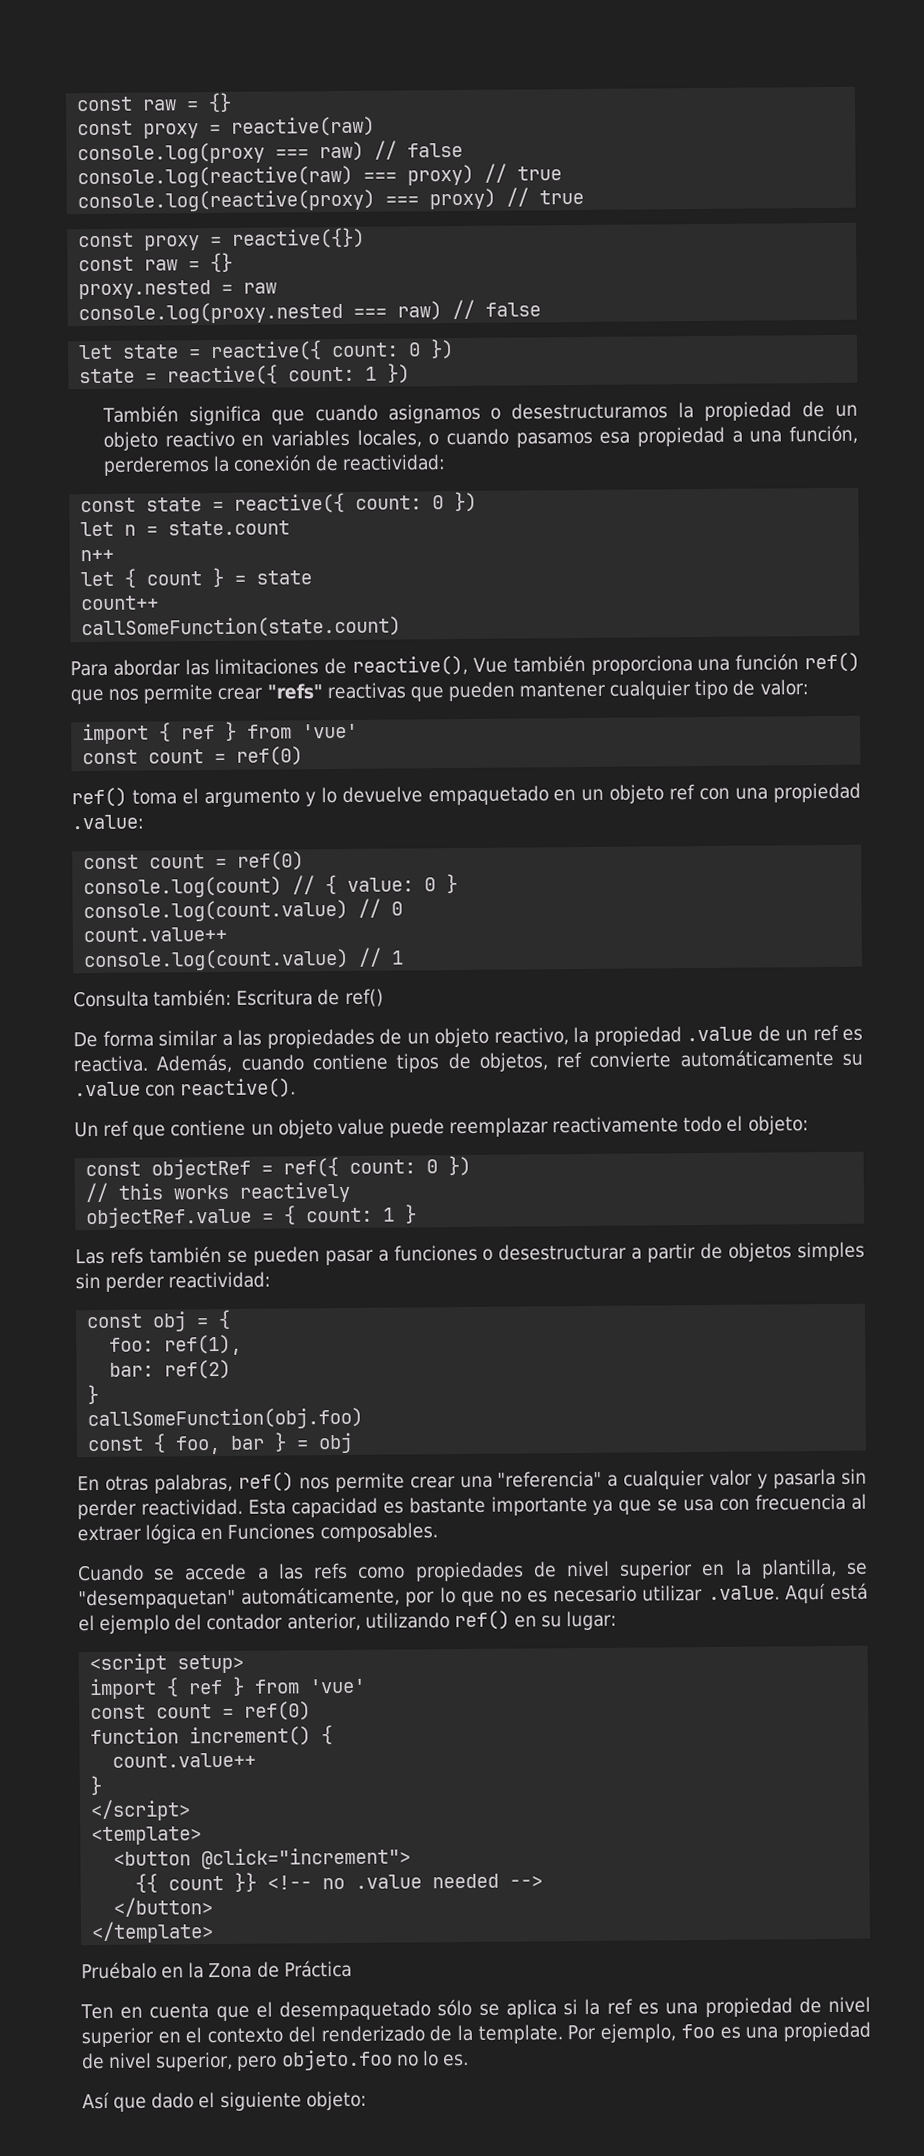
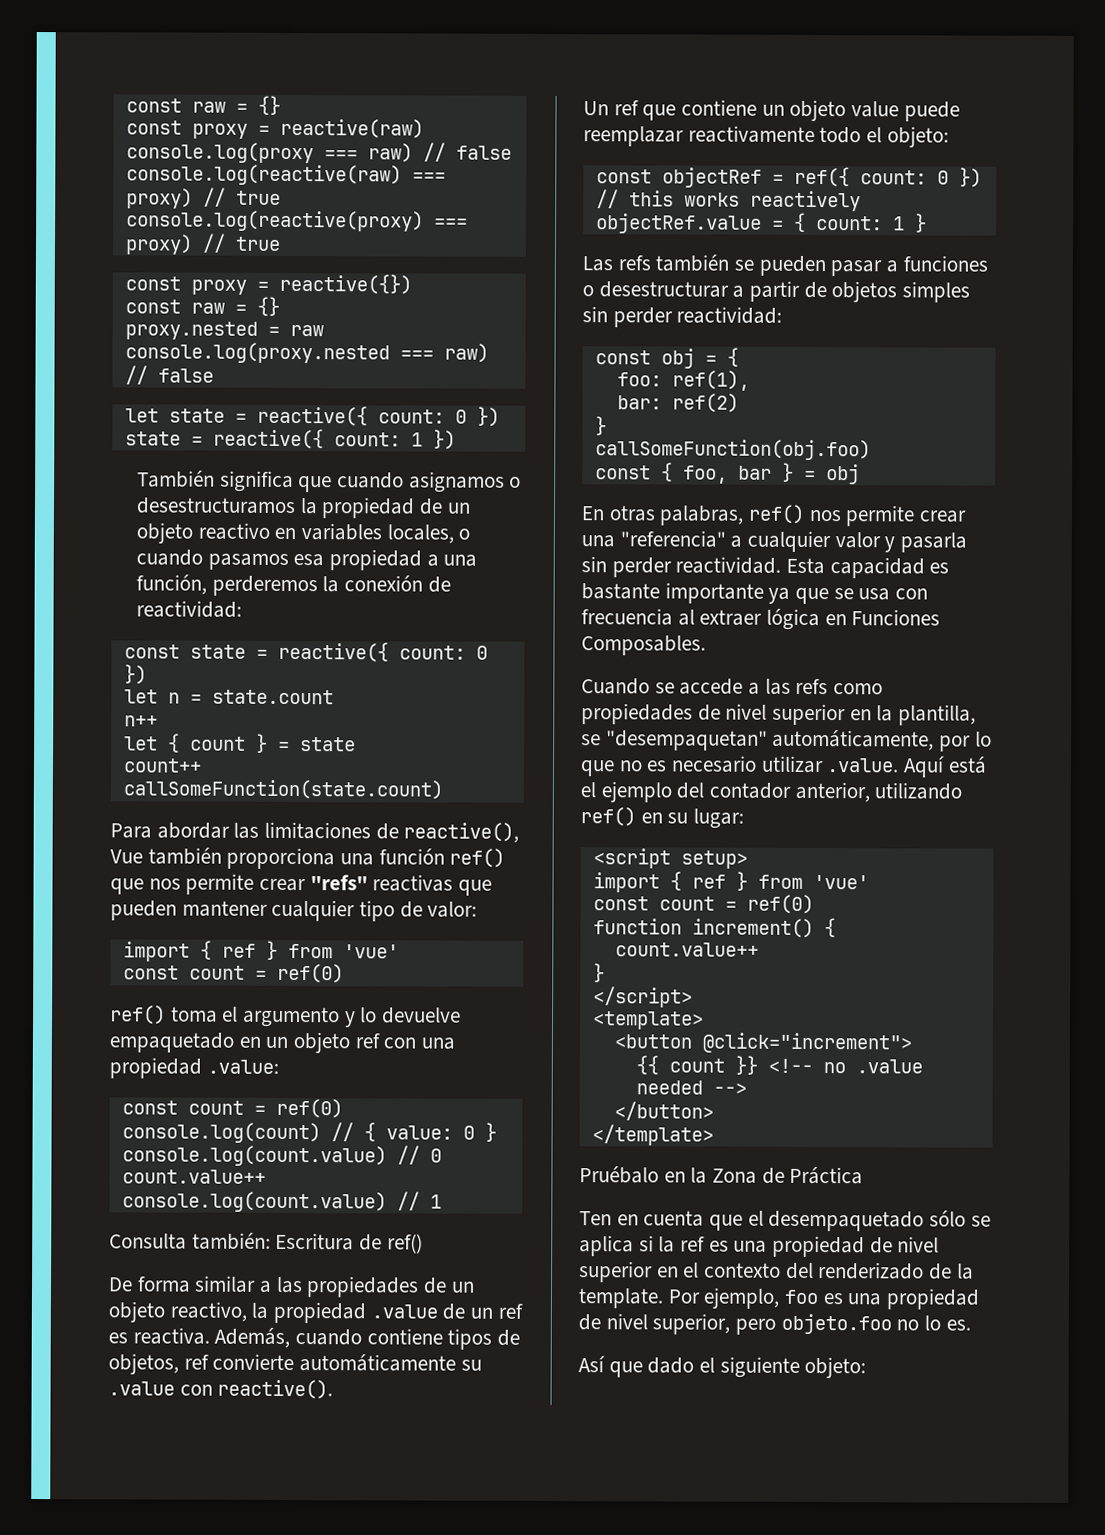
[319,1522,438,1543] composables. -> [581,635,706,656] Composables.

